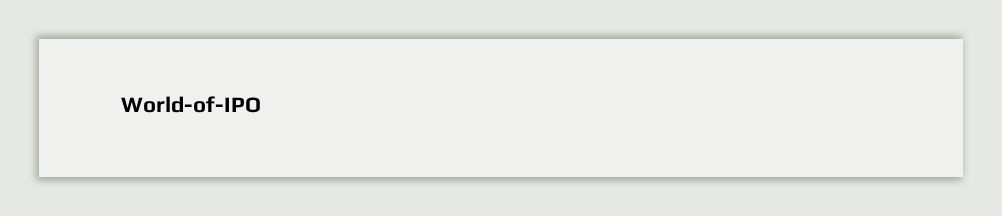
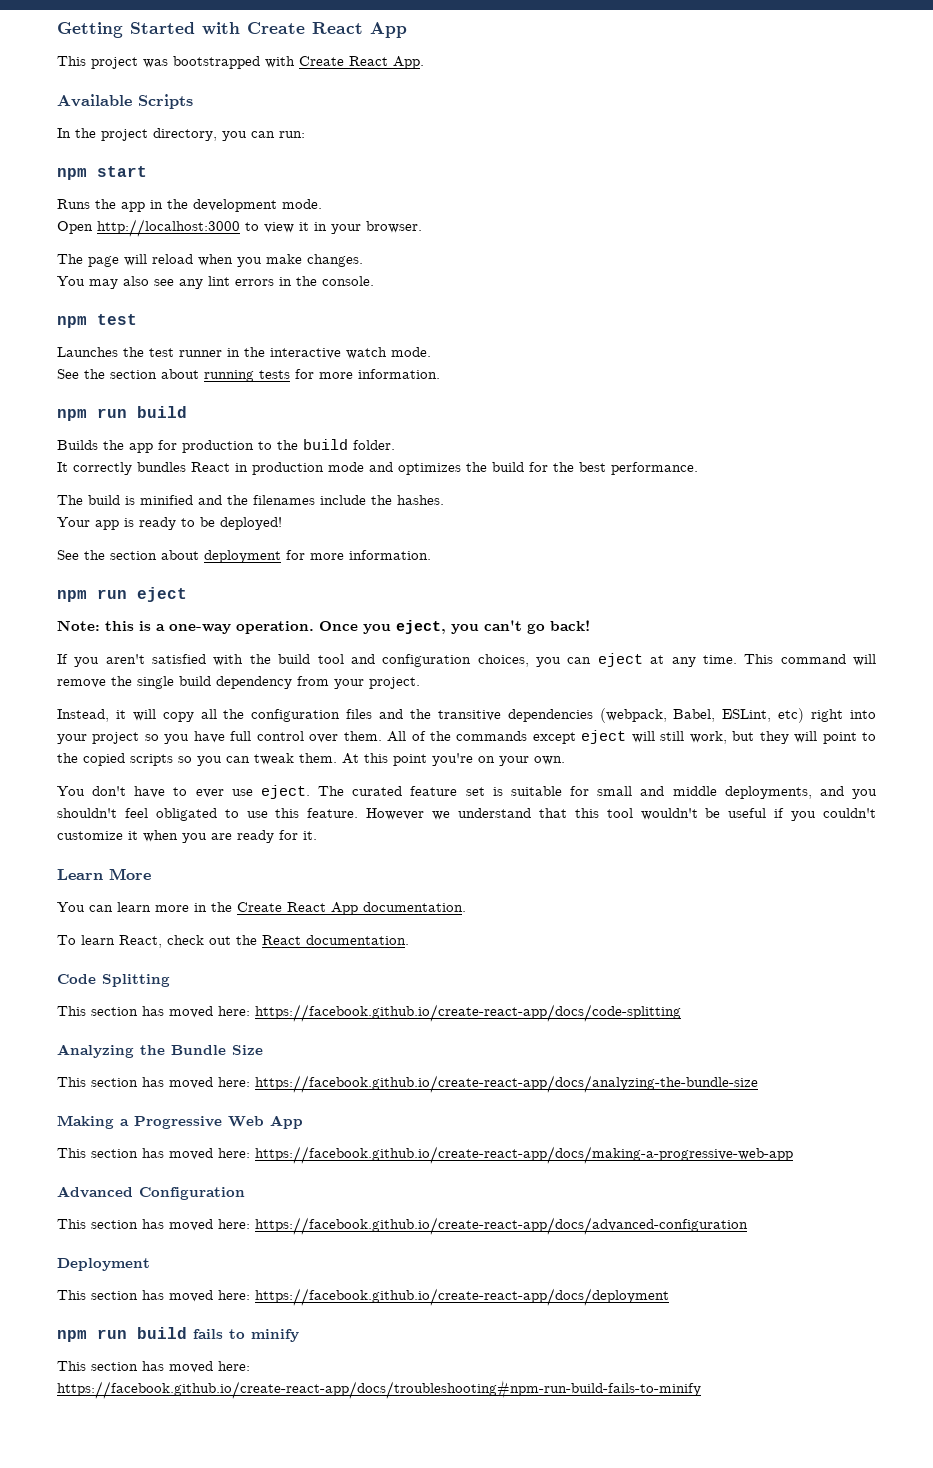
[121,96,261,113] World-of-IPO -> [57,22,407,38] [57,56,424,69] [57,94,193,109] [57,128,305,141] [57,166,147,180] [57,199,322,212] [57,219,422,237] [57,254,363,267] [57,276,374,289] [57,314,137,328] [57,347,431,359] [57,369,440,382] [57,406,187,421] [57,439,395,453] [57,462,698,475] [57,495,444,505] [57,517,282,530] [57,550,431,563] [57,587,187,602] [57,620,590,634] [57,653,876,667] [57,676,420,689] [57,708,876,723] [57,730,877,744] [57,753,565,766] [57,785,877,799] [57,808,877,821] [57,830,317,843] [57,868,151,880] [57,902,466,915] [57,935,409,948] [57,974,170,987] [57,1004,681,1022] [57,1044,263,1058] [57,1075,758,1093] [57,1115,303,1129] [57,1146,793,1164] [57,1186,245,1200] [57,1217,748,1235] [57,1258,150,1271] [57,1288,669,1306] [57,1327,299,1342] [57,1361,250,1373] [57,1380,701,1399] Getting Started with Create React App // This project was bootstrapped with Create React App. // Available Scripts // In the project directory, you can run: // npm start // Runs the app in the development mode. // Open http://localhost:3000 to view it in your browser. // The page will reload when you make changes. // You may also see any lint errors in the console. // npm test // Launches the test runner in the interactive watch mode. // See the section about running tests for more information. // npm run build // Builds the app for production to the build folder. // It correctly bundles React in production mode and optimizes the build for the best performance. // The build is minified and the filenames include the hashes. // Your app is ready to be deployed! // See the section about deployment for more information. // npm run eject // Note: this is a one-way operation. Once you eject, you can't go back! // If you aren't satisfied with the build tool and configuration choices, you can eject at any time. This command will remove the single build dependency from your project. // Instead, it will copy all the configuration files and the transitive dependencies (webpack, Babel, ESLint, etc) right into your project so you have full control over them. All of the commands except eject will still work, but they will point to the copied scripts so you can tweak them. At this point you're on your own. // You don't have to ever use eject. The curated feature set is suitable for small and middle deployments, and you shouldn't feel obligated to use this feature. However we understand that this tool wouldn't be useful if you couldn't customize it when you are ready for it. // Learn More // You can learn more in the Create React App documentation. // To learn React, check out the React documentation. // Code Splitting // This section has moved here: https://facebook.github.io/create-react-app/docs/code-splitting // Analyzing the Bundle Size // This section has moved here: https://facebook.github.io/create-react-app/docs/analyzing-the-bundle-size // Making a Progressive Web App // This section has moved here: https://facebook.github.io/create-react-app/docs/making-a-progressive-web-app // Advanced Configuration // This section has moved here: https://facebook.github.io/create-react-app/docs/advanced-configuration // Deployment // This section has moved here: https://facebook.github.io/create-react-app/docs/deployment // npm run build fails to minify // This section has moved here: https://facebook.github.io/create-react-app/docs/troubleshooting#npm-run-build-fails-to-minify

